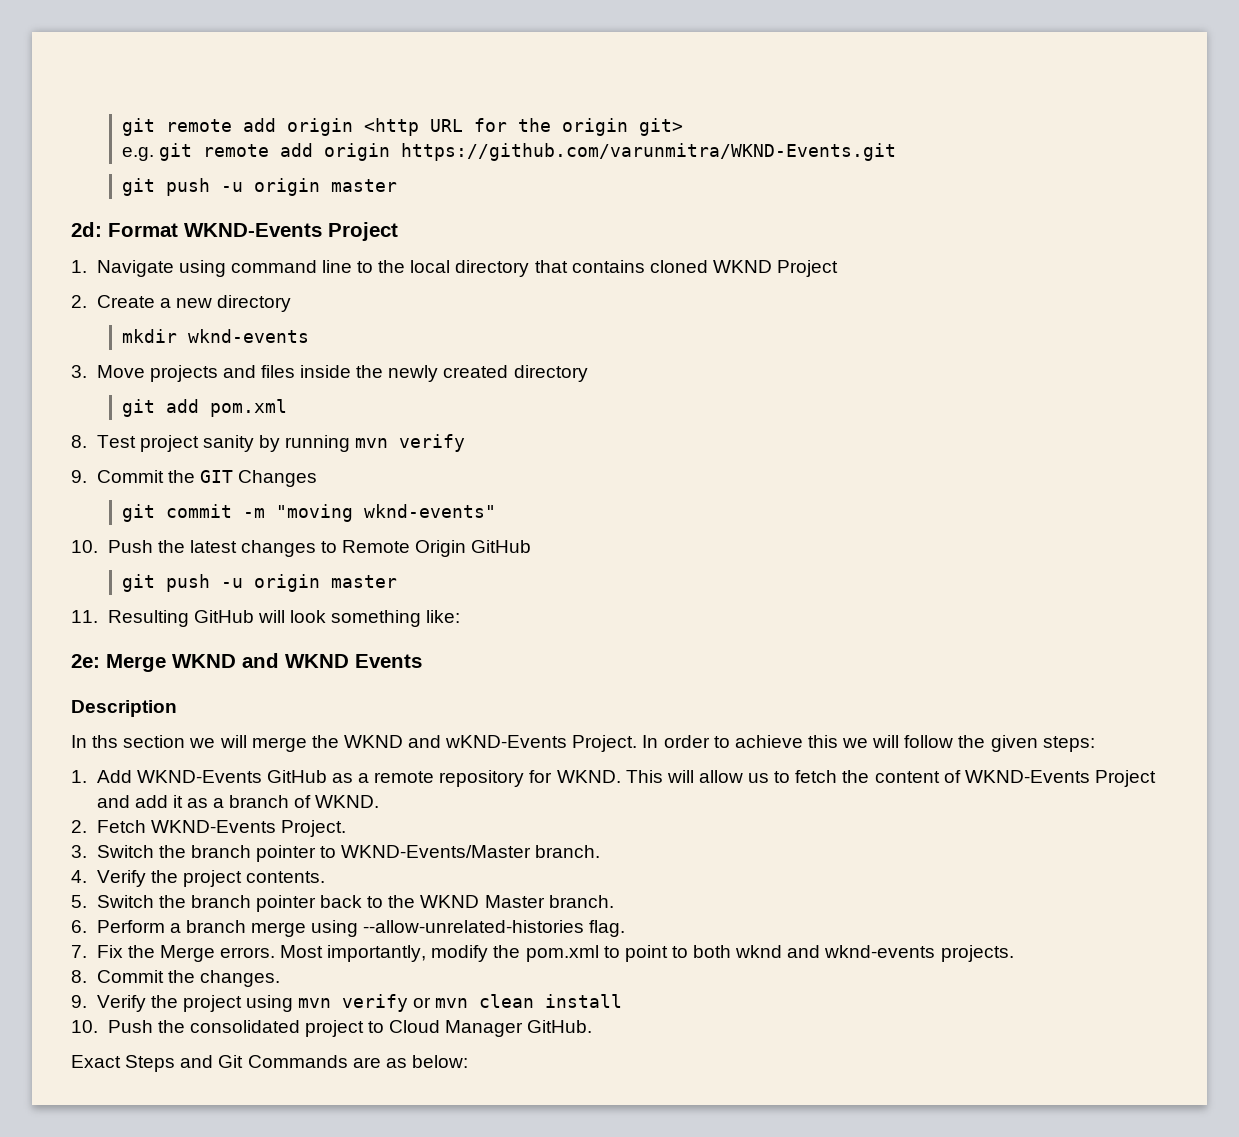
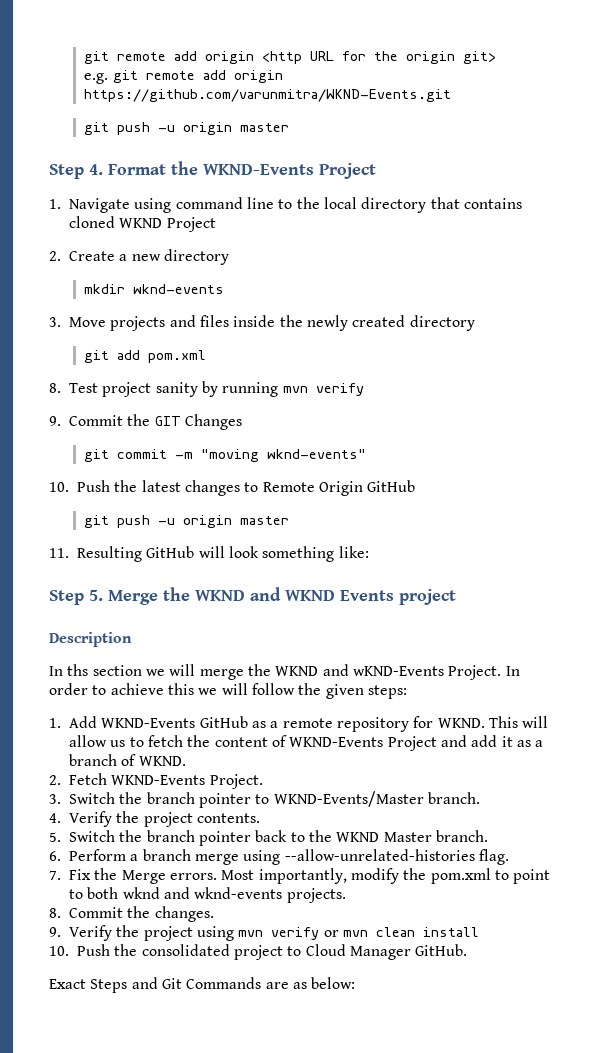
[71,222,178,237] 2d: Format -> [49,161,198,179] Step 4. Format the
[71,654,166,672] 2e: Merge -> [49,587,190,605] Step 5. Merge the
(422, 661) none -> [399,589,456,605] project

